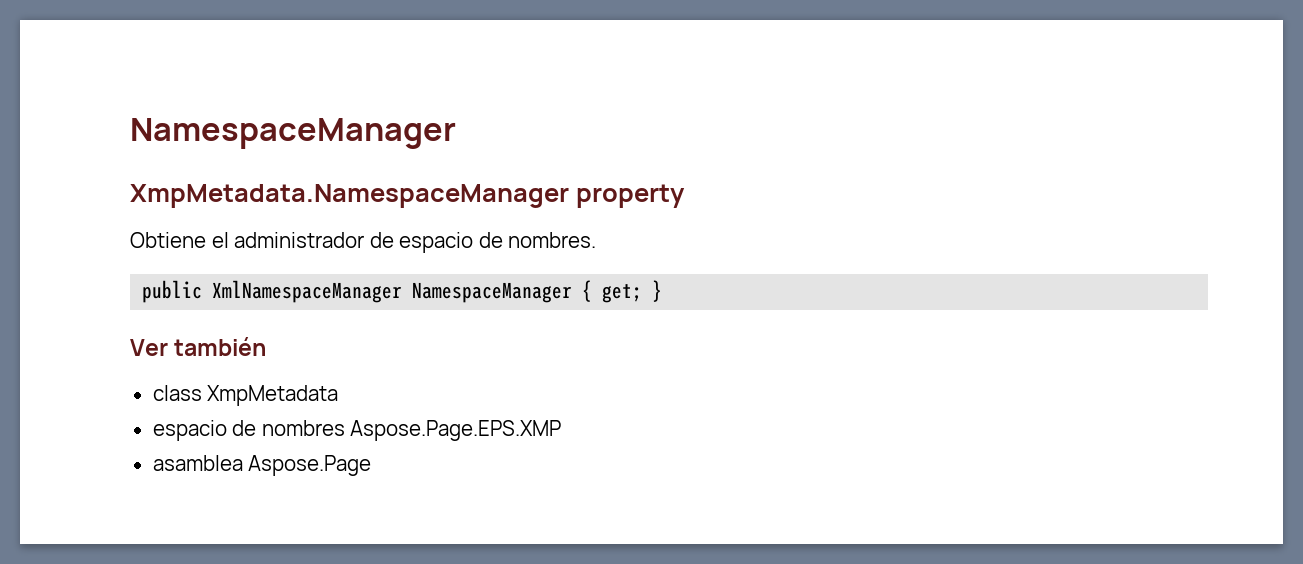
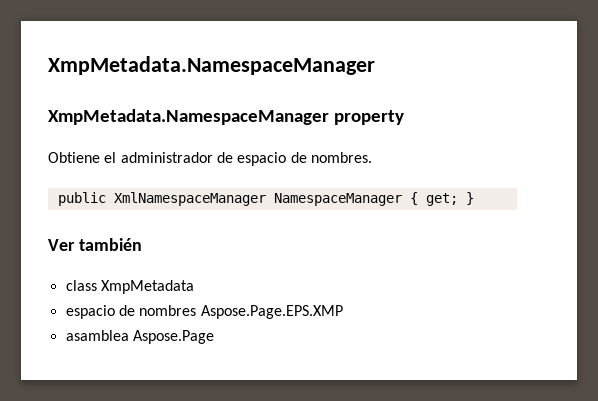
[130,118,456,149] NamespaceManager -> [48,56,375,75] XmpMetadata.NamespaceManager

